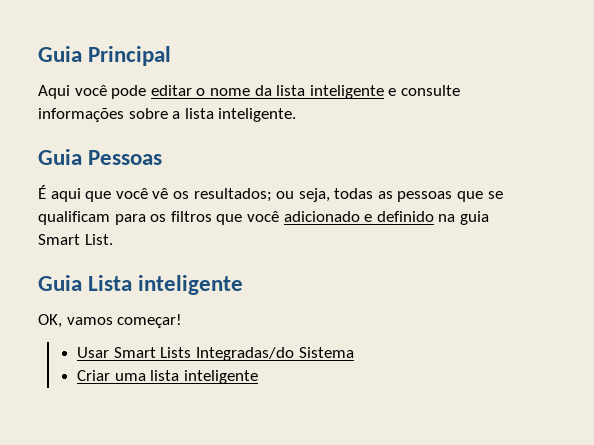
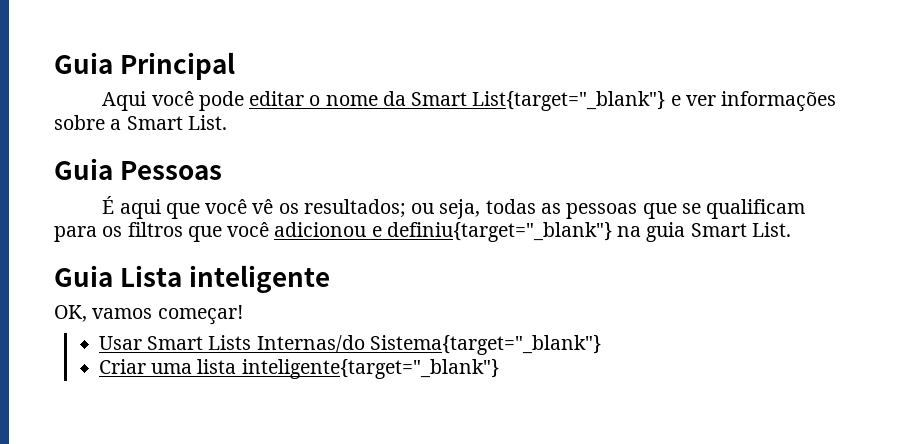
[276,85,460,99] lista inteligente e consulte -> [411,91,717,111] Smart List{target="_blank"} e ver
[184,108,297,122] lista inteligente. -> [126,115,227,130] Smart List.
[283,211,434,222] adicionado e definido -> [274,222,612,242] adicionou e definiu{target="_blank"}
[196,347,354,361] Integradas/do Sistema -> [256,335,601,355] Internas/do Sistema{target="_blank"}
[184,370,259,384] inteligente -> [241,359,499,379] inteligente{target="_blank"}

